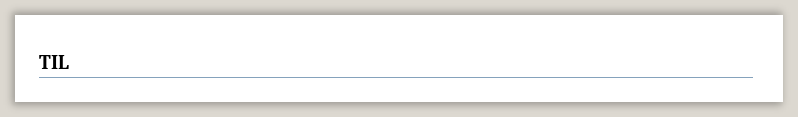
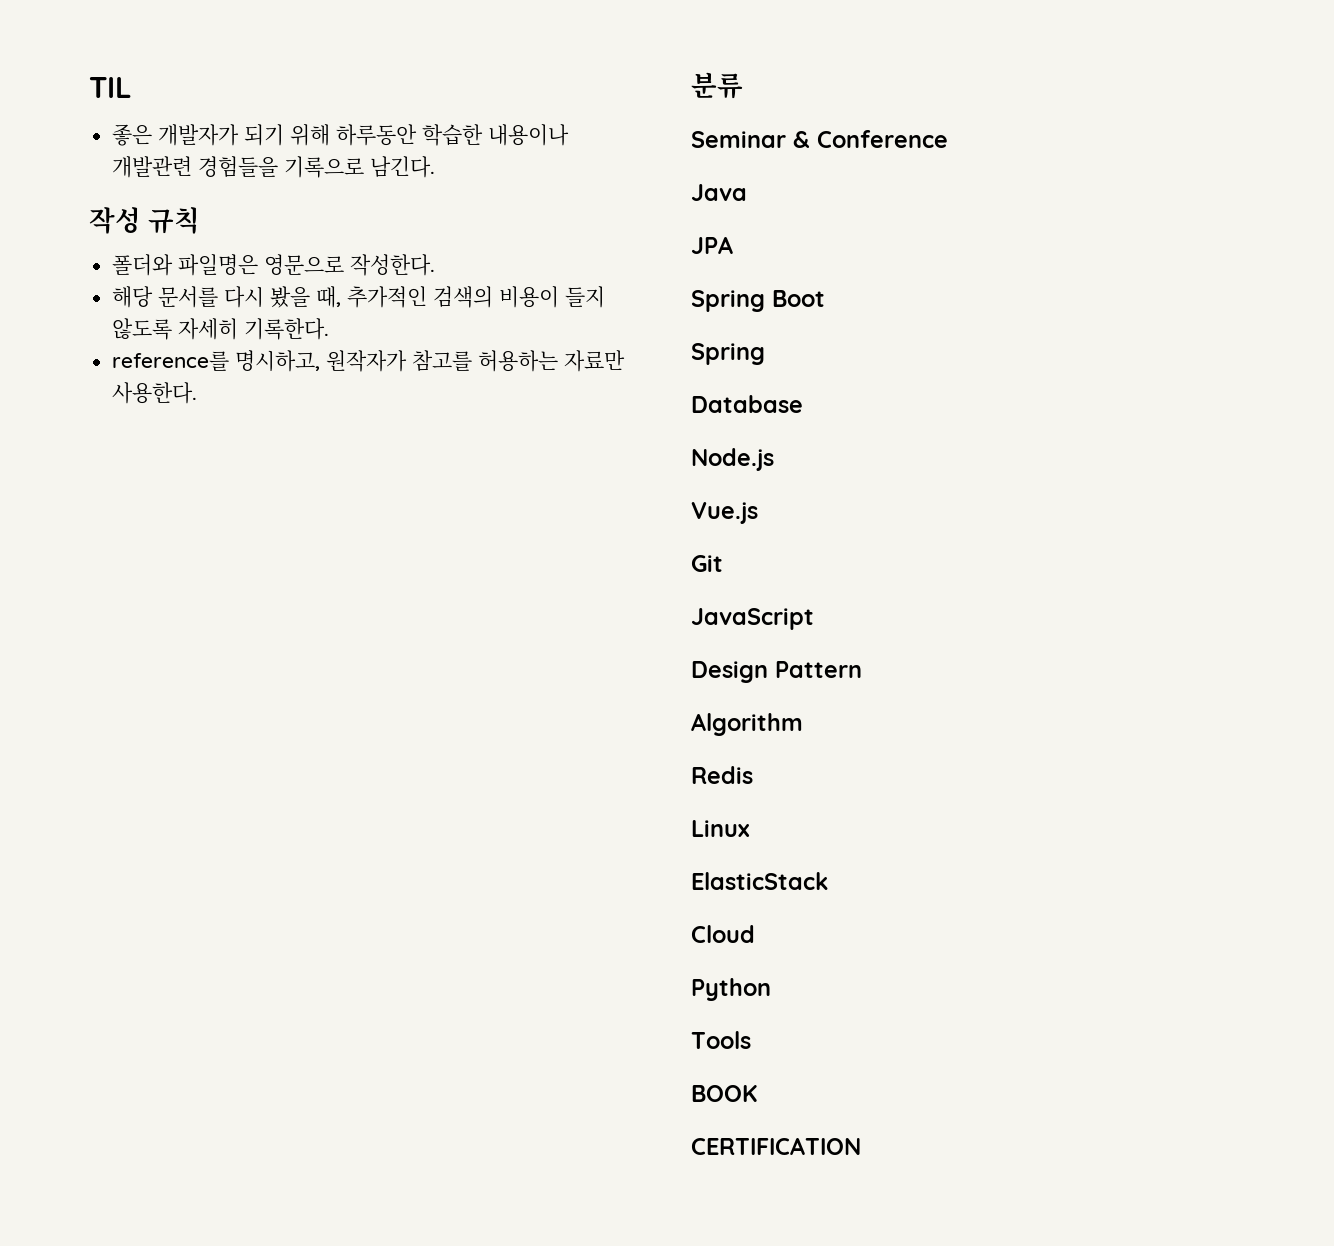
(69, 62) none -> [112,124,570,146] [112,156,436,178] [89,207,201,234] [112,254,436,276] [112,286,606,308] [112,318,330,340] [112,350,626,372] [112,382,198,404] [691,72,743,99] [691,130,948,148] [691,184,747,201] [691,236,733,254] [691,290,825,312] [691,343,765,365] [691,395,803,413] [691,448,774,471] [691,502,758,524] [691,555,723,572] [691,608,814,630] [691,661,862,683] [691,713,803,736] [691,766,753,784] [691,820,750,837] [691,872,828,890] [691,925,755,943] [691,978,771,1001] [691,1031,751,1049] [691,1085,757,1102] [691,1137,861,1155] // 좋은 개발자가 되기 위해 하루동안 학습한 내용이나 개발관련 경험들을 기록으로 남긴다. // 작성 규칙 // 폴더와 파일명은 영문으로 작성한다. // 해당 문서를 다시 봤을 때, 추가적인 검색의 비용이 들지 않도록 자세히 기록한다. // reference를 명시하고, 원작자가 참고를 허용하는 자료만 사용한다. // 분류 // Seminar & Conference // Java // JPA // Spring Boot // Spring // Database // Node.js // Vue.js // Git // JavaScript // Design Pattern // Algorithm // Redis // Linux // ElasticStack // Cloud // Python // Tools // BOOK // CERTIFICATION

